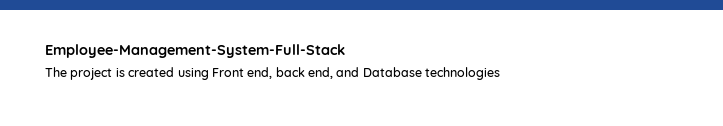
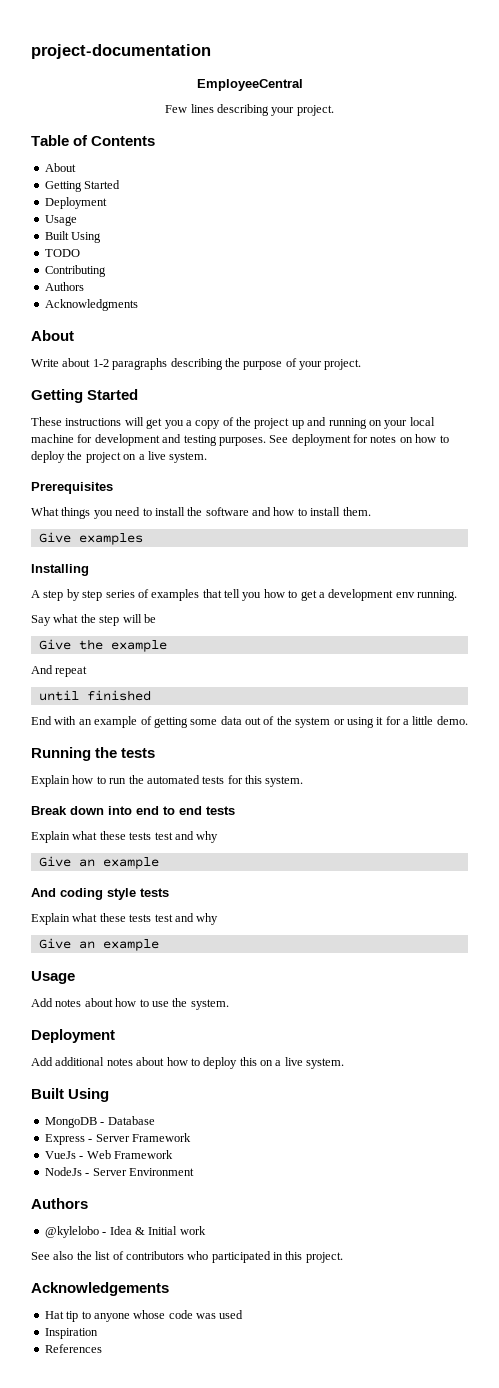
[45,44,345,58] [45,67,501,80] Employee-Management-System-Full-Stack // The project is created using Front end, back end, and Database technologies -> [31,44,211,59] [196,79,303,91] [165,104,334,116] [31,135,156,146] [44,163,76,172] [44,180,121,192] [44,197,107,209] [44,215,77,226] [44,231,102,243] [44,249,80,257] [44,265,106,277] [44,282,84,291] [44,299,138,311] [31,330,74,341] [31,358,362,370] [31,389,139,403] [31,417,435,429] [31,434,449,446] [31,451,208,463] [31,482,113,494] [31,507,371,519] [38,532,143,545] [31,564,89,576] [31,589,457,601] [31,614,156,626] [38,639,167,652] [31,665,88,677] [38,690,151,701] [31,716,468,728] [31,747,156,761] [31,775,304,787] [31,806,235,815] [31,831,219,843] [38,856,159,869] [31,888,169,900] [31,913,219,925] [38,938,159,951] [31,971,75,984] [31,998,229,1010] [31,1029,115,1043] [31,1057,345,1069] [31,1088,110,1102] [44,1116,155,1128] [44,1133,191,1145] [44,1150,173,1159] [44,1167,194,1176] [31,1198,88,1209] [44,1226,206,1238] [31,1251,343,1263] [31,1282,169,1296] [44,1310,244,1322] [44,1328,98,1339] [44,1344,102,1353] project-documentation // EmployeeCentral // Few lines describing your project. // Table of Contents // About // Getting Started // Deployment // Usage // Built Using // TODO // Contributing // Authors // Acknowledgments // About // Write about 1-2 paragraphs describing the purpose of your project. // Getting Started // These instructions will get you a copy of the project up and running on your local machine for development and testing purposes. See deployment for notes on how to deploy the project on a live system. // Prerequisites // What things you need to install the software and how to install them. // Give examples // Installing // A step by step series of examples that tell you how to get a development env running. // Say what the step will be // Give the example // And repeat // until finished // End with an example of getting some data out of the system or using it for a little demo. // Running the tests // Explain how to run the automated tests for this system. // Break down into end to end tests // Explain what these tests test and why // Give an example // And coding style tests // Explain what these tests test and why // Give an example // Usage // Add notes about how to use the system. // Deployment // Add additional notes about how to deploy this on a live system. // Built Using // MongoDB - Database // Express - Server Framework // VueJs - Web Framework // NodeJs - Server Environment // Authors // @kylelobo - Idea & Initial work // See also the list of contributors who participated in this project. // Acknowledgements // Hat tip to anyone whose code was used // Inspiration // References

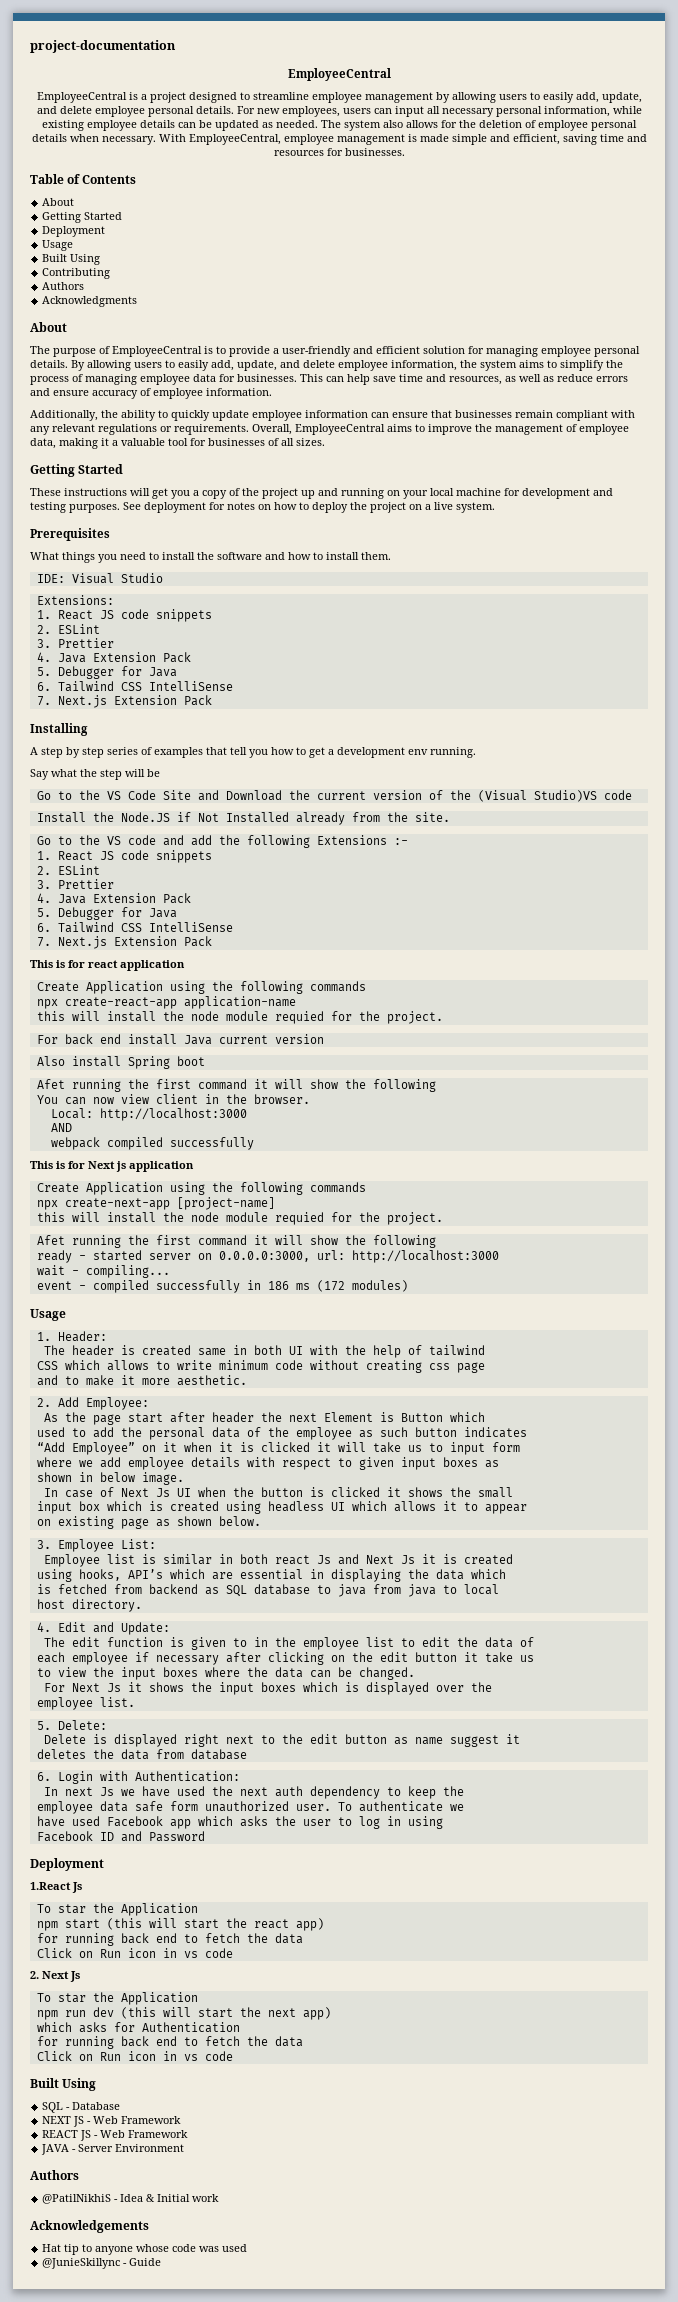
[165,104,334,116] Few lines describing your project. -> [36,92,642,103] [36,106,642,117] [42,120,637,131] [31,134,647,145] [273,148,405,156] EmployeeCentral is a project designed to streamline employee management by allowing users to easily add, update, and delete employee personal details. For new employees, users can input all necessary personal information, while existing employee details can be updated as needed. The system also allows for the deletion of employee personal details when necessary. With EmployeeCentral, employee management is made simple and efficient, saving time and resources for businesses.
[44,249,80,257] // TODO -> (101, 259) none
[31,358,362,370] Write about 1-2 paragraphs describing the purpose of your project. -> [30,346,640,357] [30,360,623,371] [30,374,628,385] [30,388,272,399] [30,410,635,421] [30,424,629,435] [30,438,325,449] The purpose of EmployeeCentral is to provide a user-friendly and efficient solution for managing employee personal details. By allowing users to easily add, update, and delete employee information, the system aims to simplify the process of managing employee data for businesses. This can help save time and resources, as well as reduce errors and ensure accuracy of employee information. // Additionally, the ability to quickly update employee information can ensure that businesses remain compliant with any relevant regulations or requirements. Overall, EmployeeCentral aims to improve the management of employee data, making it a valuable tool for businesses of all sizes.
[38,532,143,545] Give examples -> [36,573,163,584] [36,595,114,605] [36,609,212,622] [36,624,100,634] [36,638,114,648] [36,652,191,663] [36,666,177,679] [36,681,233,692] [36,695,212,708] IDE: Visual Studio // Extensions: // 1. React JS code snippets // 2. ESLint // 3. Prettier // 4. Java Extension Pack // 5. Debugger for Java // 6. Tailwind CSS IntelliSense // 7. Next.js Extension Pack
[38,639,167,652] [31,665,88,677] [38,690,151,701] [31,716,468,728] [31,747,156,761] [31,775,304,787] [31,806,235,815] [31,831,219,843] [38,856,159,869] [31,888,169,900] [31,913,219,925] [38,938,159,951] [31,971,75,984] [31,998,229,1010] [31,1029,115,1043] [31,1057,345,1069] [31,1088,110,1102] [44,1117,97,1128] Give the example // And repeat // until finished // End with an example of getting some data out of the system or using it for a little demo. // Running the tests // Explain how to run the automated tests for this system. // Break down into end to end tests // Explain what these tests test and why // Give an example // And coding style tests // Explain what these tests test and why // Give an example // Usage // Add notes about how to use the system. // Deployment // Add additional notes about how to deploy this on a live system. // Built Using // MongoDB -> [36,790,632,802] [36,812,450,825] [36,835,408,848] [36,850,212,863] [36,865,100,875] [36,879,114,889] [36,893,191,904] [36,907,177,920] [36,922,233,933] [36,936,212,949] [30,960,185,971] [36,981,366,994] [36,996,296,1009] [36,1011,443,1024] [36,1034,324,1045] [36,1056,205,1069] [36,1079,436,1092] [36,1094,310,1105] [50,1108,247,1121] [50,1123,72,1132] [50,1137,254,1150] [30,1161,194,1172] [36,1182,366,1195] [36,1197,275,1210] [36,1212,443,1225] [36,1235,436,1248] [36,1250,499,1263] [36,1265,170,1278] [36,1280,408,1293] [30,1309,66,1321] [36,1331,107,1342] [43,1345,485,1358] [36,1360,485,1373] [36,1375,247,1386] [36,1397,149,1410] [43,1412,485,1425] [36,1427,527,1440] [36,1442,520,1455] [36,1457,499,1470] [36,1472,184,1485] [43,1487,513,1498] [36,1501,527,1514] [36,1516,261,1529] [36,1539,156,1552] [43,1554,513,1567] [36,1569,506,1582] [36,1584,499,1597] [36,1599,142,1612] [36,1622,170,1635] [43,1637,534,1650] [36,1652,534,1665] [36,1667,415,1680] [43,1682,492,1695] [36,1697,135,1710] [36,1720,107,1730] [43,1734,520,1747] [36,1749,247,1760] [36,1771,240,1784] [43,1786,464,1799] [36,1801,464,1814] [36,1816,443,1829] [36,1831,205,1842] [30,1858,104,1871] [30,1882,82,1893] [36,1903,198,1916] [36,1918,324,1931] [36,1933,303,1946] [36,1948,233,1958] [30,1971,80,1982] [36,1992,198,2005] [36,2007,331,2020] [36,2022,240,2033] [36,2036,303,2049] [36,2051,233,2061] [30,2078,97,2091] [42,2102,64,2113] Go to the VS Code Site and Download the current version of the (Visual Studio)VS code // Install the Node.JS if Not Installed already from the site. // Go to the VS code and add the following Extensions :- // 1. React JS code snippets // 2. ESLint // 3. Prettier // 4. Java Extension Pack // 5. Debugger for Java // 6. Tailwind CSS IntelliSense // 7. Next.js Extension Pack // This is for react application // Create Application using the following commands // npx create-react-app application-name // this will install the node module requied for the project. // For back end install Java current version // Also install Spring boot // Afet running the first command it will show the following // You can now view client in the browser. // Local: http://localhost:3000 // AND // webpack compiled successfully // This is for Next js application // Create Application using the following commands // npx create-next-app [project-name] // this will install the node module requied for the project. // Afet running the first command it will show the following // ready - started server on 0.0.0.0:3000, url: http://localhost:3000 // wait - compiling... // event - compiled successfully in 186 ms (172 modules) // Usage // 1. Header: // The header is created same in both UI with the help of tailwind // CSS which allows to write minimum code without creating css page // and to make it more aesthetic. // 2. Add Employee: // As the page start after header the next Element is Button which // used to add the personal data of the employee as such button indicates // “Add Employee” on it when it is clicked it will take us to input form // where we add employee details with respect to given input boxes as // shown in below image. // In case of Next Js UI when the button is clicked it shows the small // input box which is created using headless UI which allows it to appear // on existing page as shown below. // 3. Employee List: // Employee list is similar in both react Js and Next Js it is created // using hooks, API’s which are essential in displaying the data which // is fetched from backend as SQL database to java from java to local // host directory. // 4. Edit and Update: // The edit function is given to in the employee list to edit the data of // each employee if necessary after clicking on the edit button it take us // to view the input boxes where the data can be changed. // For Next Js it shows the input boxes which is displayed over the // employee list. // 5. Delete: // Delete is displayed right next to the edit button as name suggest it // deletes the data from database // 6. Login with Authentication: // In next Js we have used the next auth dependency to keep the // employee data safe form unauthorized user. To authenticate we // have used Facebook app which asks the user to log in using // Facebook ID and Password // Deployment // 1.React Js // To star the Application // npm start (this will start the react app) // for running back end to fetch the data // Click on Run icon in vs code // 2. Next Js // To star the Application // npm run dev (this will start the next app) // which asks for Authentication // for running back end to fetch the data // Click on Run icon in vs code // Built Using // SQL
[44,1133,191,1145] [44,1150,173,1159] [44,1167,82,1176] Express - Server Framework // VueJs - Web Framework // NodeJs -> [42,2116,182,2127] [42,2130,189,2141] [41,2144,70,2155] NEXT JS - Web Framework // REACT JS - Web Framework // JAVA
[44,1226,99,1238] @kylelobo -> [42,2194,112,2204] @PatilNikhiS
[31,1251,343,1263] // See also the list of contributors who participated in this project. -> (220, 2198) none
[44,1328,98,1339] [44,1344,102,1353] Inspiration // References -> [42,2258,162,2269] @JunieSkillync - Guide

